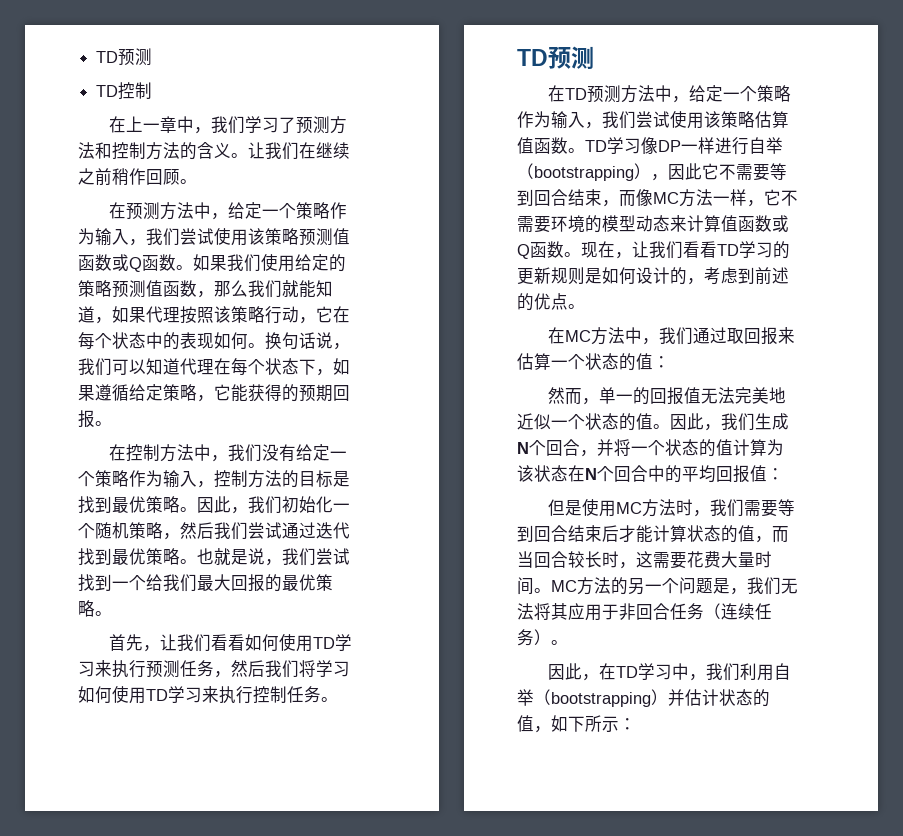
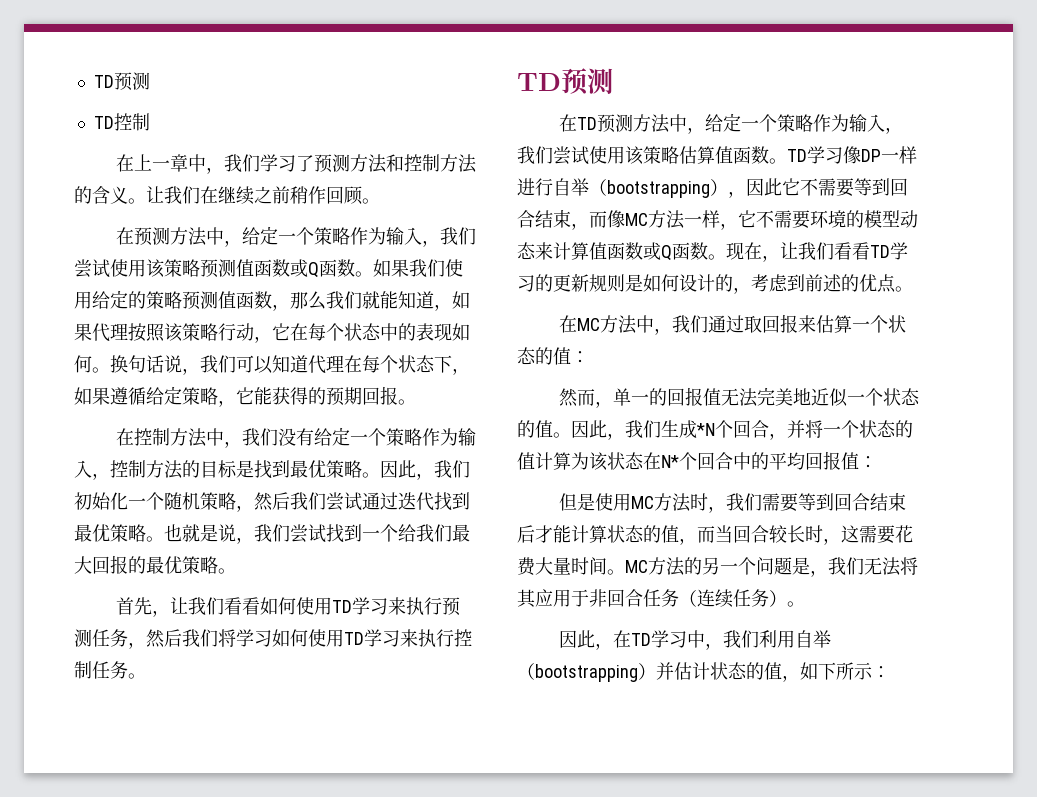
[517,442,529,454] N -> [696,423,715,436] *N
[585,468,597,480] N -> [661,455,679,468] N*

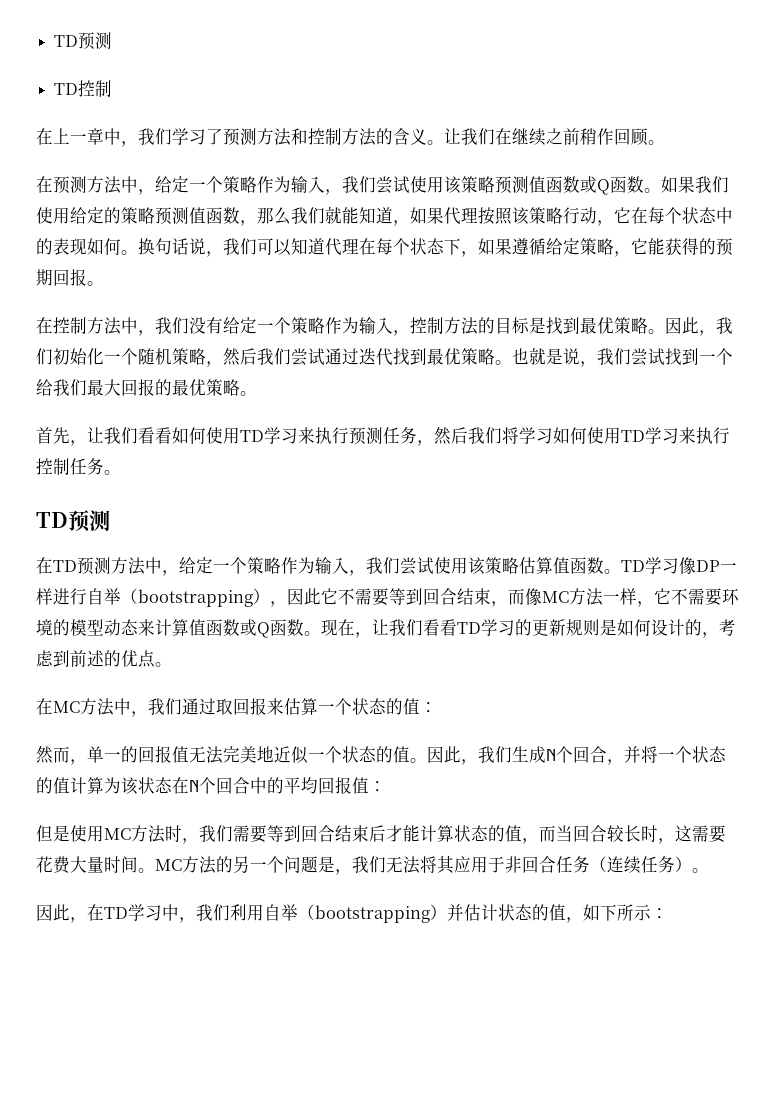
[696,423,715,436] *N -> [546,749,556,761] N
[661,455,679,468] N* -> [189,780,199,792] N

